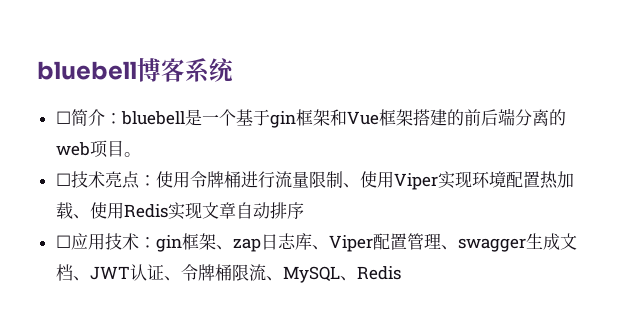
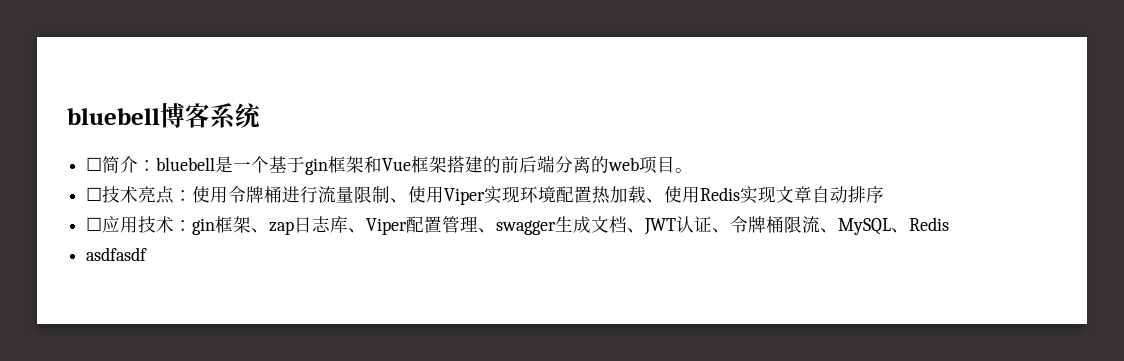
(401, 273) none -> [86,247,148,261] // asdfasdf

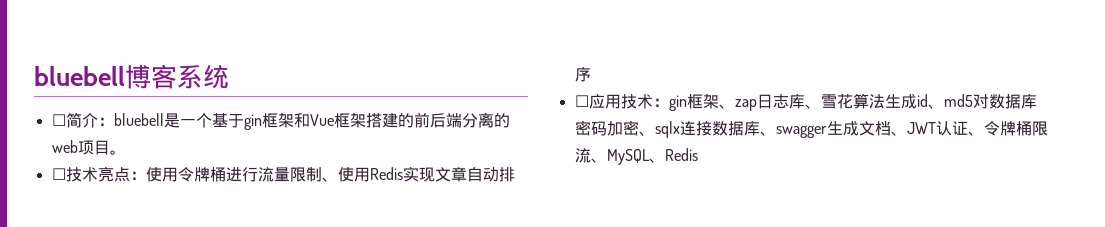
[444,186,701,205] Viper实现环境配置热加载、使用 -> (370, 174) none
[366,216,479,235] Viper配置管理 -> [820,93,1037,109] [574,120,760,138] 雪花算法生成id、md5对数据库密码加密、sqlx连接数据库
[86,247,148,261] // asdfasdf -> (698, 154) none

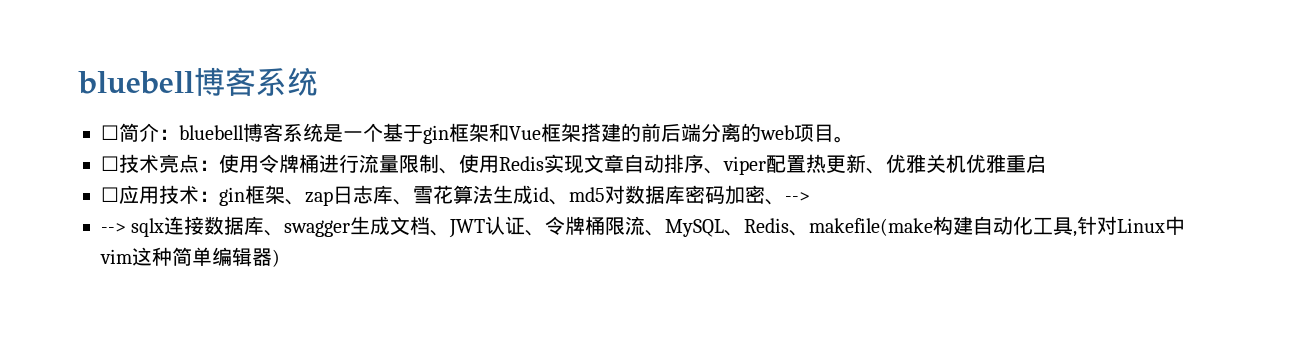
(164, 119) none -> [243,123,323,142] 博客系统
(591, 74) none -> [704,154,1046,175] 、viper配置热更新、优雅关机优雅重启
(655, 133) none -> [785,192,810,202] [101,223,126,233] --> // -->
(698, 154) none -> [789,216,1186,237] [100,247,280,267] 、makefile(make构建自动化工具,针对Linux中vim这种简单编辑器)

